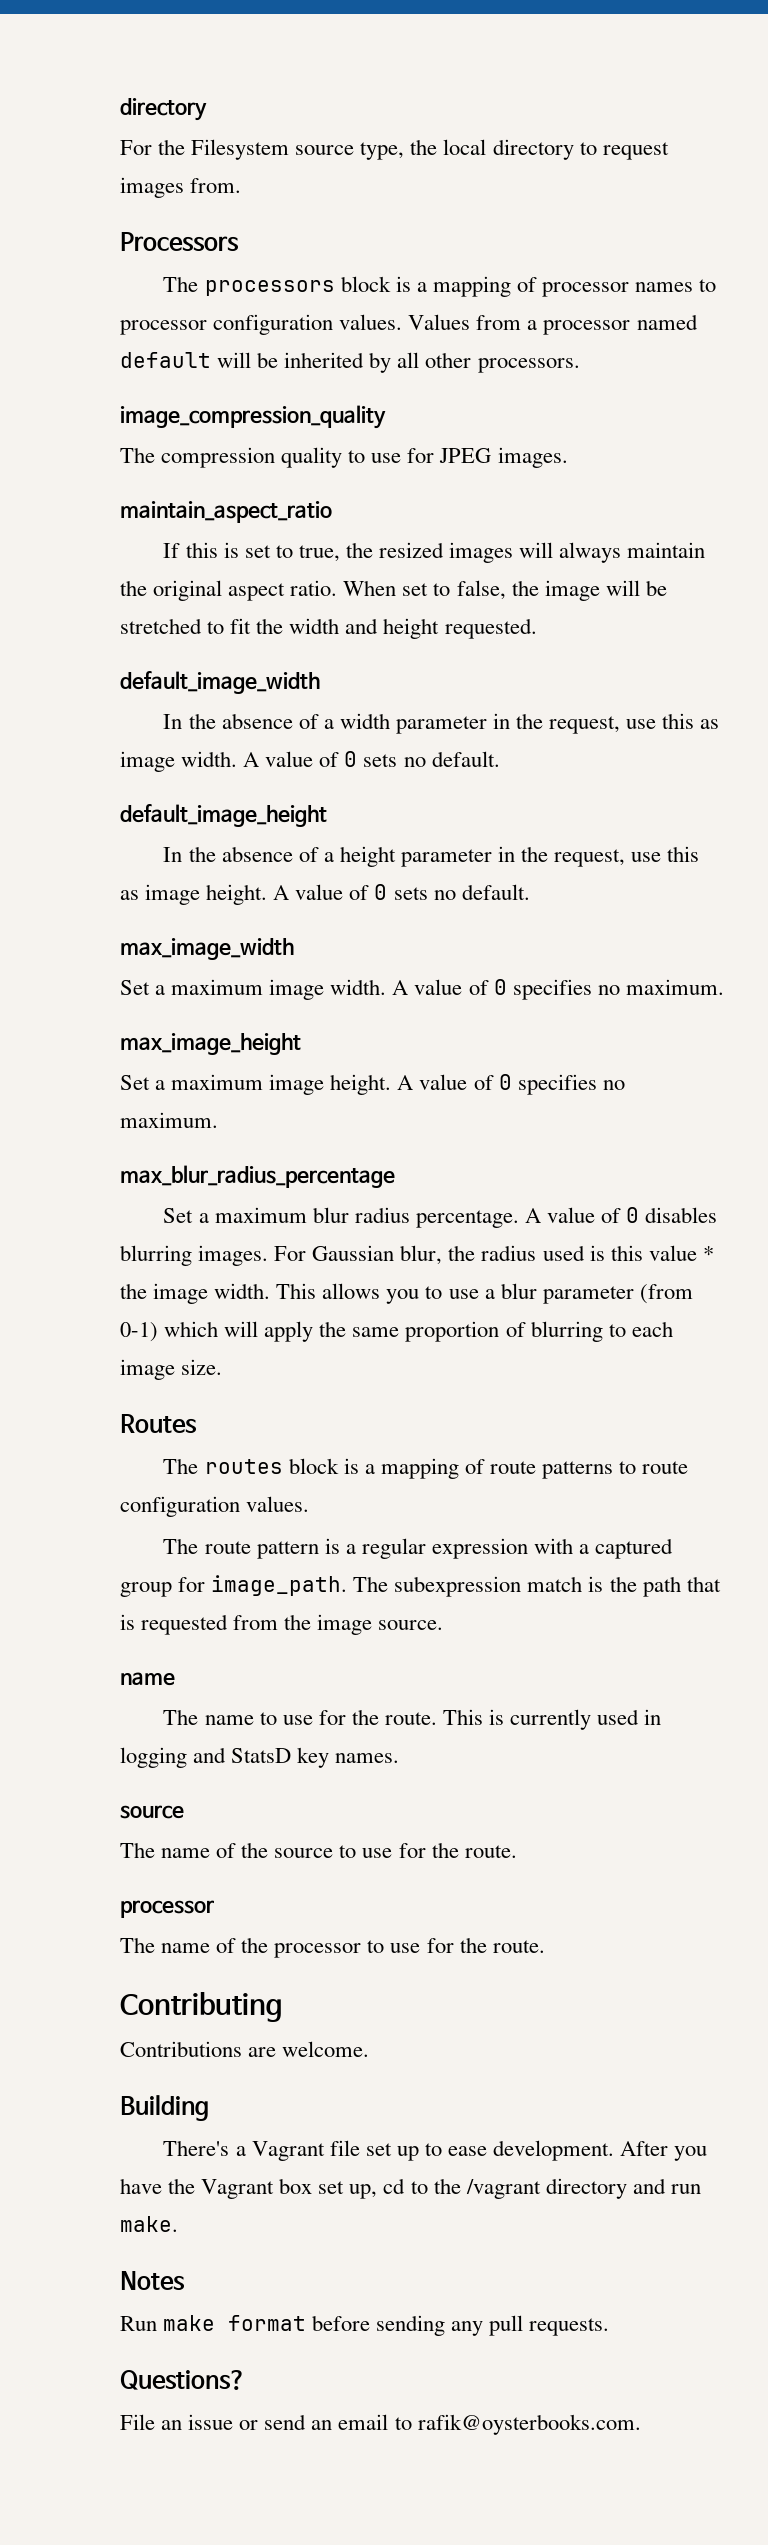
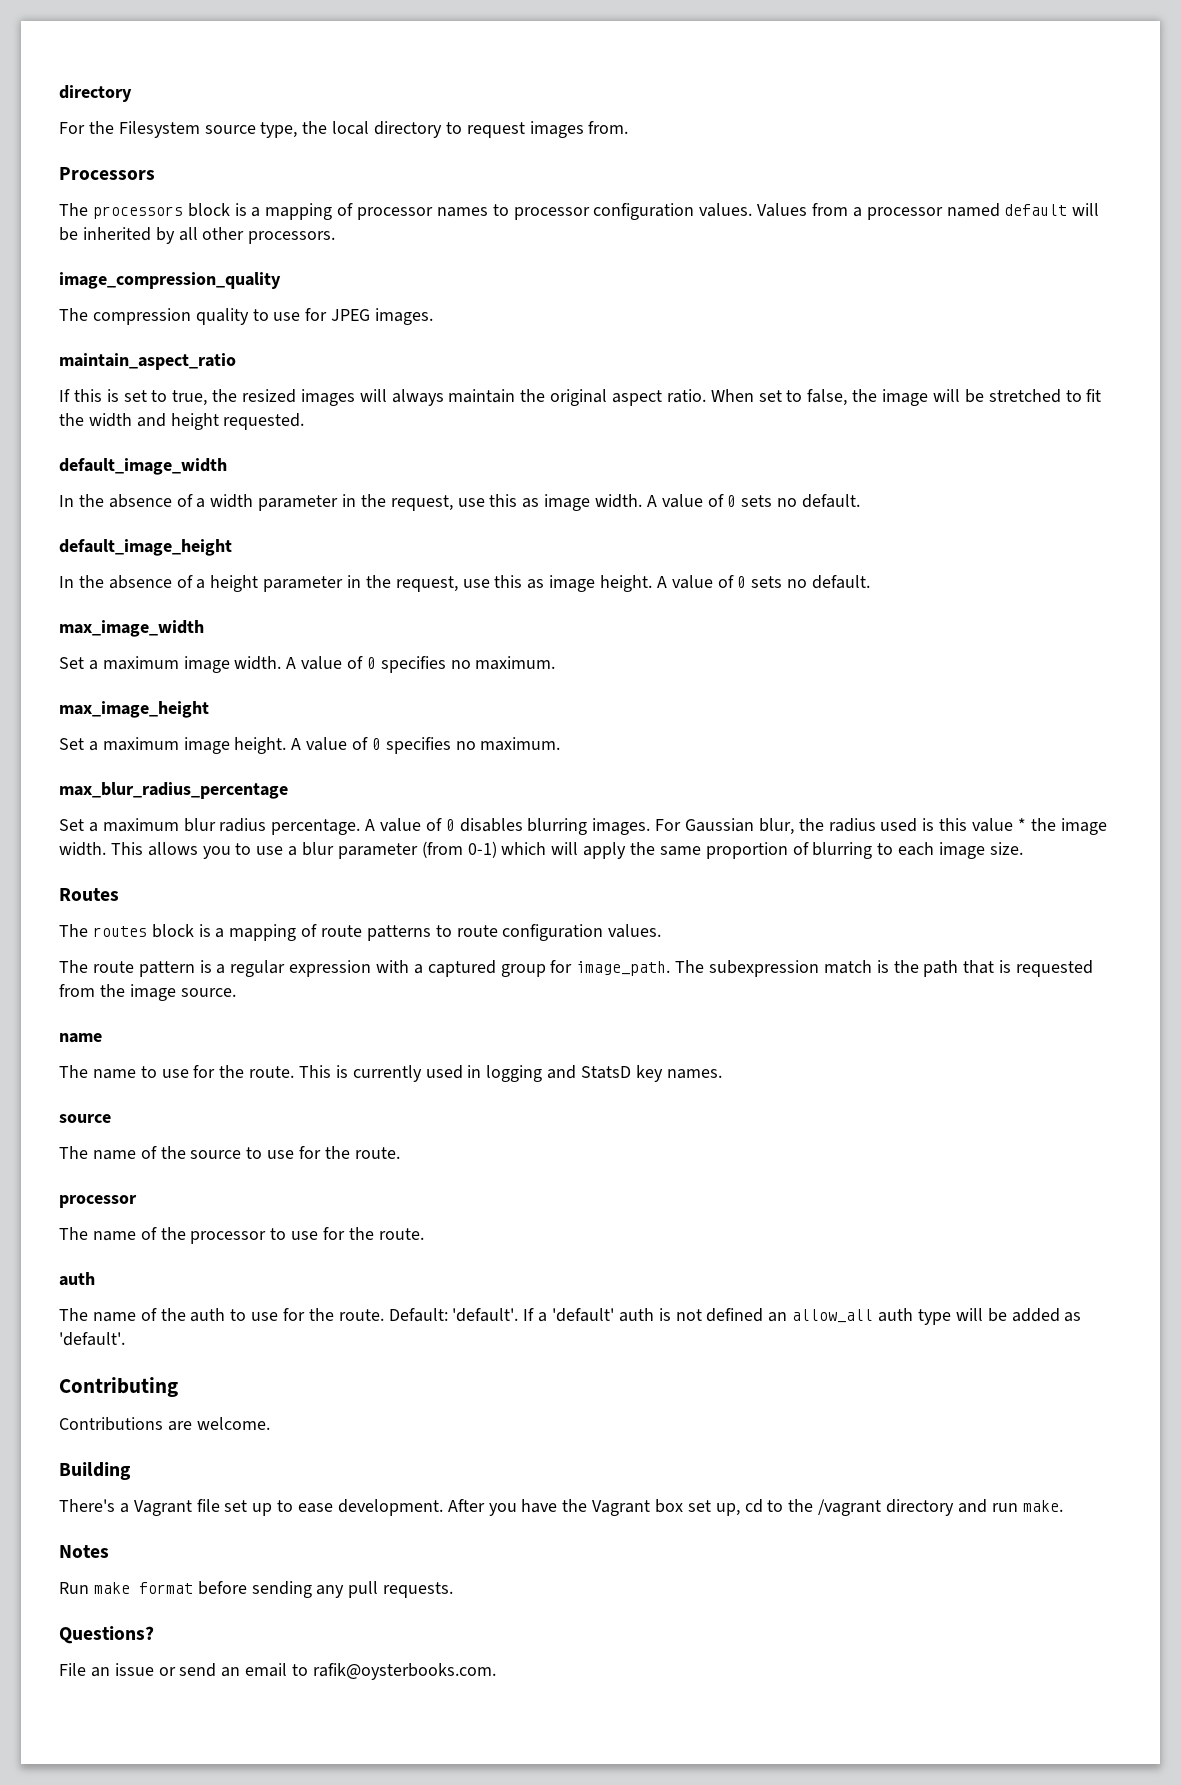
(545, 1946) none -> [59,1272,95,1286] [59,1308,1082,1325] [59,1332,125,1346] // auth // The name of the auth to use for the route. Default: 'default'. If a 'default' auth is not defined an allow_all auth type will be added as 'default'.

